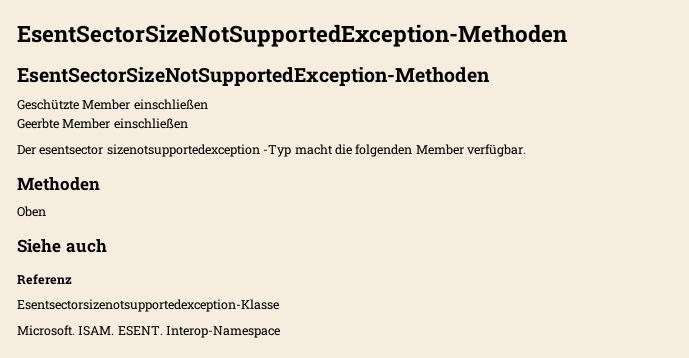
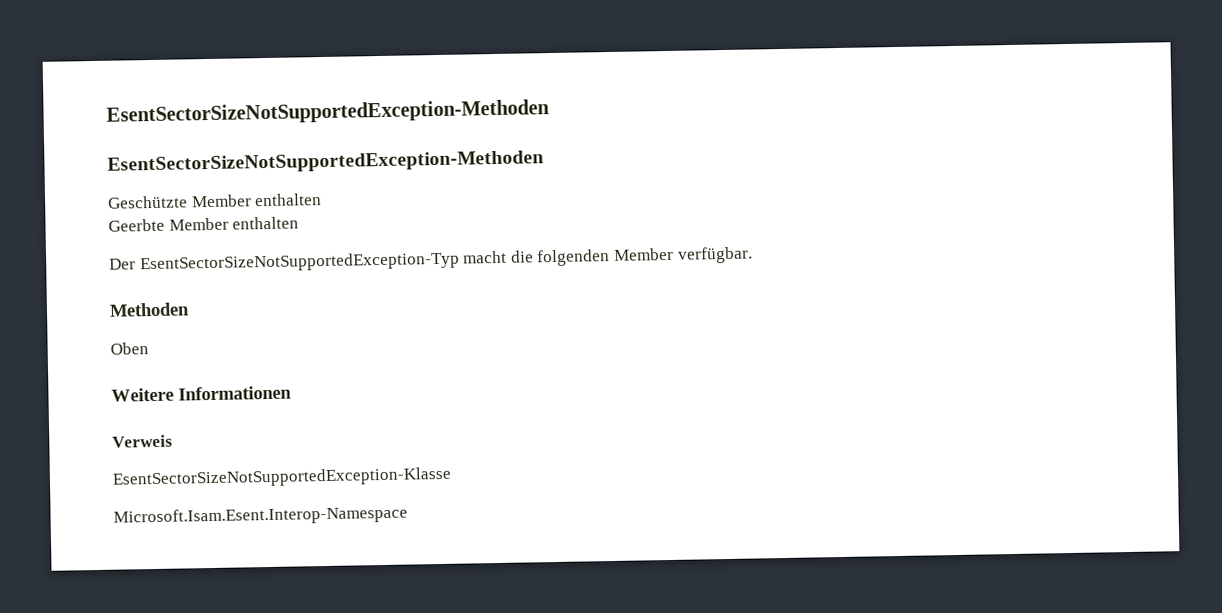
[133,99,208,110] einschließen -> [254,193,323,207] enthalten
[113,118,188,129] einschließen -> [232,216,300,230] enthalten
[39,144,292,157] esentsector sizenotsupportedexception -Typ -> [139,251,460,274] EsentSectorSizeNotSupportedException-Typ
[17,239,107,253] [17,274,72,285] [17,299,279,312] [17,325,281,338] Siehe auch // Referenz // Esentsectorsizenotsupportedexception-Klasse // Microsoft. ISAM. ESENT. Interop-Namespace -> [111,385,292,402] [112,434,173,448] [112,466,452,489] [113,505,408,527] Weitere Informationen // Verweis // EsentSectorSizeNotSupportedException-Klasse // Microsoft.Isam.Esent.Interop-Namespace

